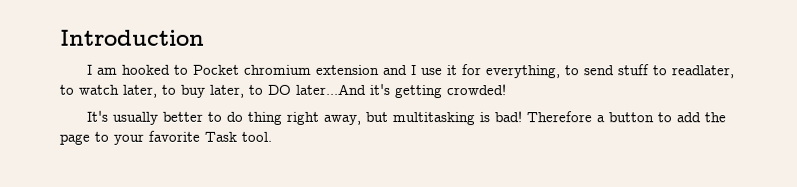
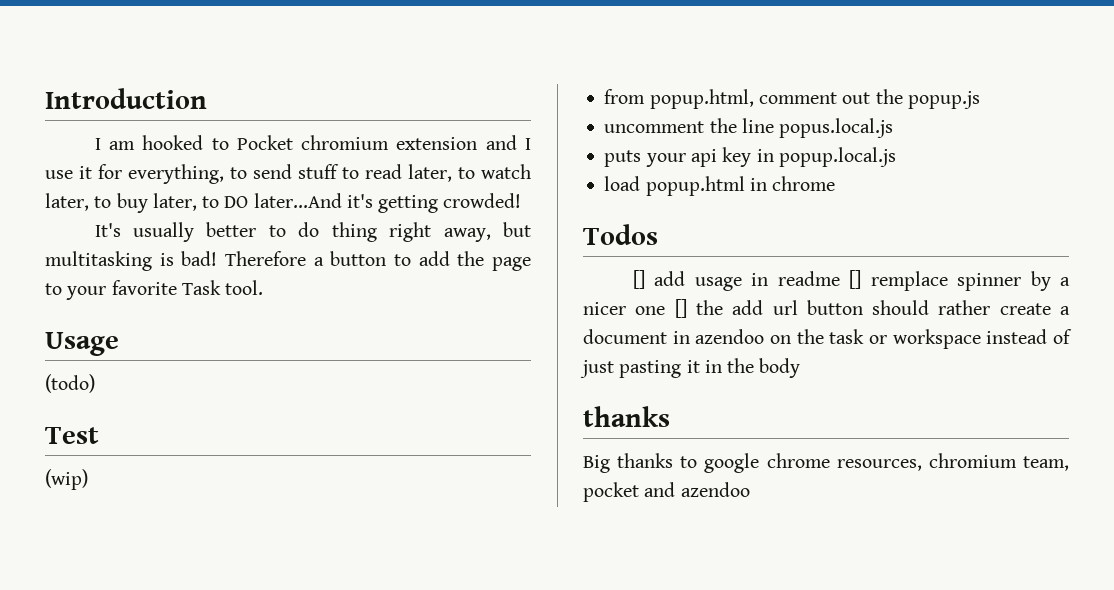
[671,65,735,79] readlater, -> [365,164,452,182] read later,
(272, 136) none -> [45,332,119,356] [45,374,95,393] [45,427,99,444] [45,469,88,490] [604,89,980,109] [604,118,894,138] [604,147,896,167] [604,176,836,196] [583,224,658,245] [632,270,1071,291] [583,299,1070,318] [583,329,1072,349] [580,358,801,378] [583,406,670,427] [583,453,1069,473] [583,482,750,502] // Usage // (todo) // Test // (wip) // from popup.html, comment out the popup.js // uncomment the line popus.local.js // puts your api key in popup.local.js // load popup.html in chrome // Todos // [] add usage in readme [] remplace spinner by a nicer one [] the add url button should rather create a document in azendoo on the task or workspace instead of just pasting it in the body // thanks // Big thanks to google chrome resources, chromium team, pocket and azendoo

